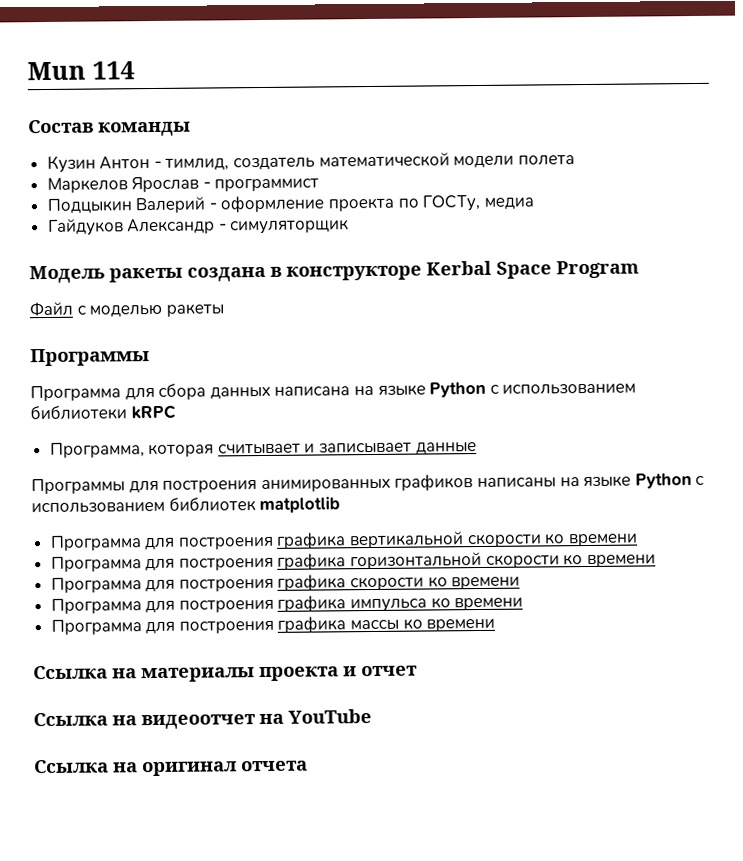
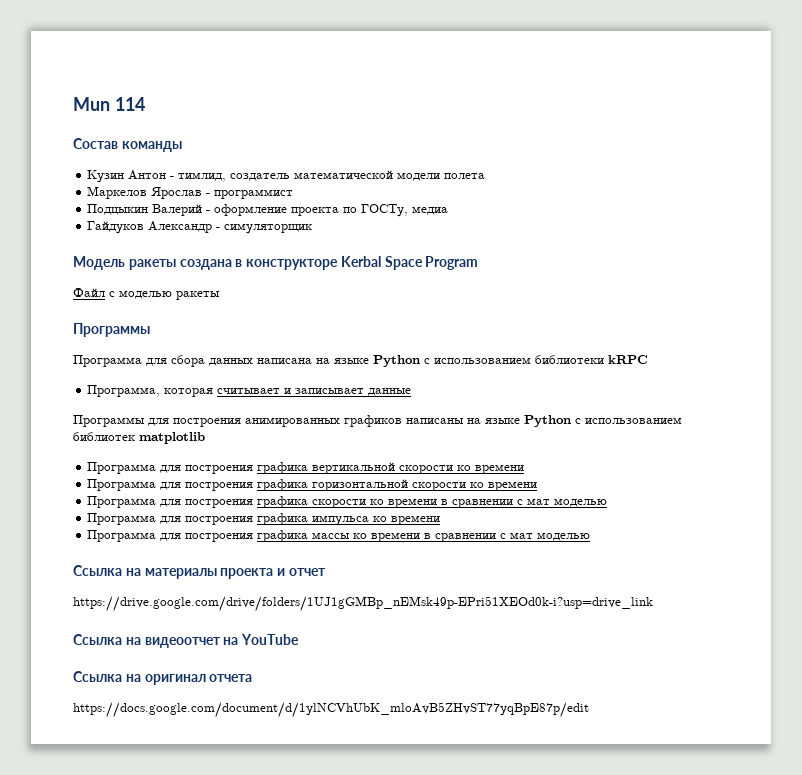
(521, 583) none -> [441,498,608,508] в сравнении с мат моделью
(496, 625) none -> [424,532,591,542] в сравнении с мат моделью
(418, 671) none -> [73,596,653,612] // https://drive.google.com/drive/folders/1UJ1gGMBp_nEMsk49p-EPri51XEOd0k-i?usp=drive_link
(308, 766) none -> [73,702,589,718] // https://docs.google.com/document/d/1ylNCVhUbK_mloAvB5ZHvST77yqBpE87p/edit

